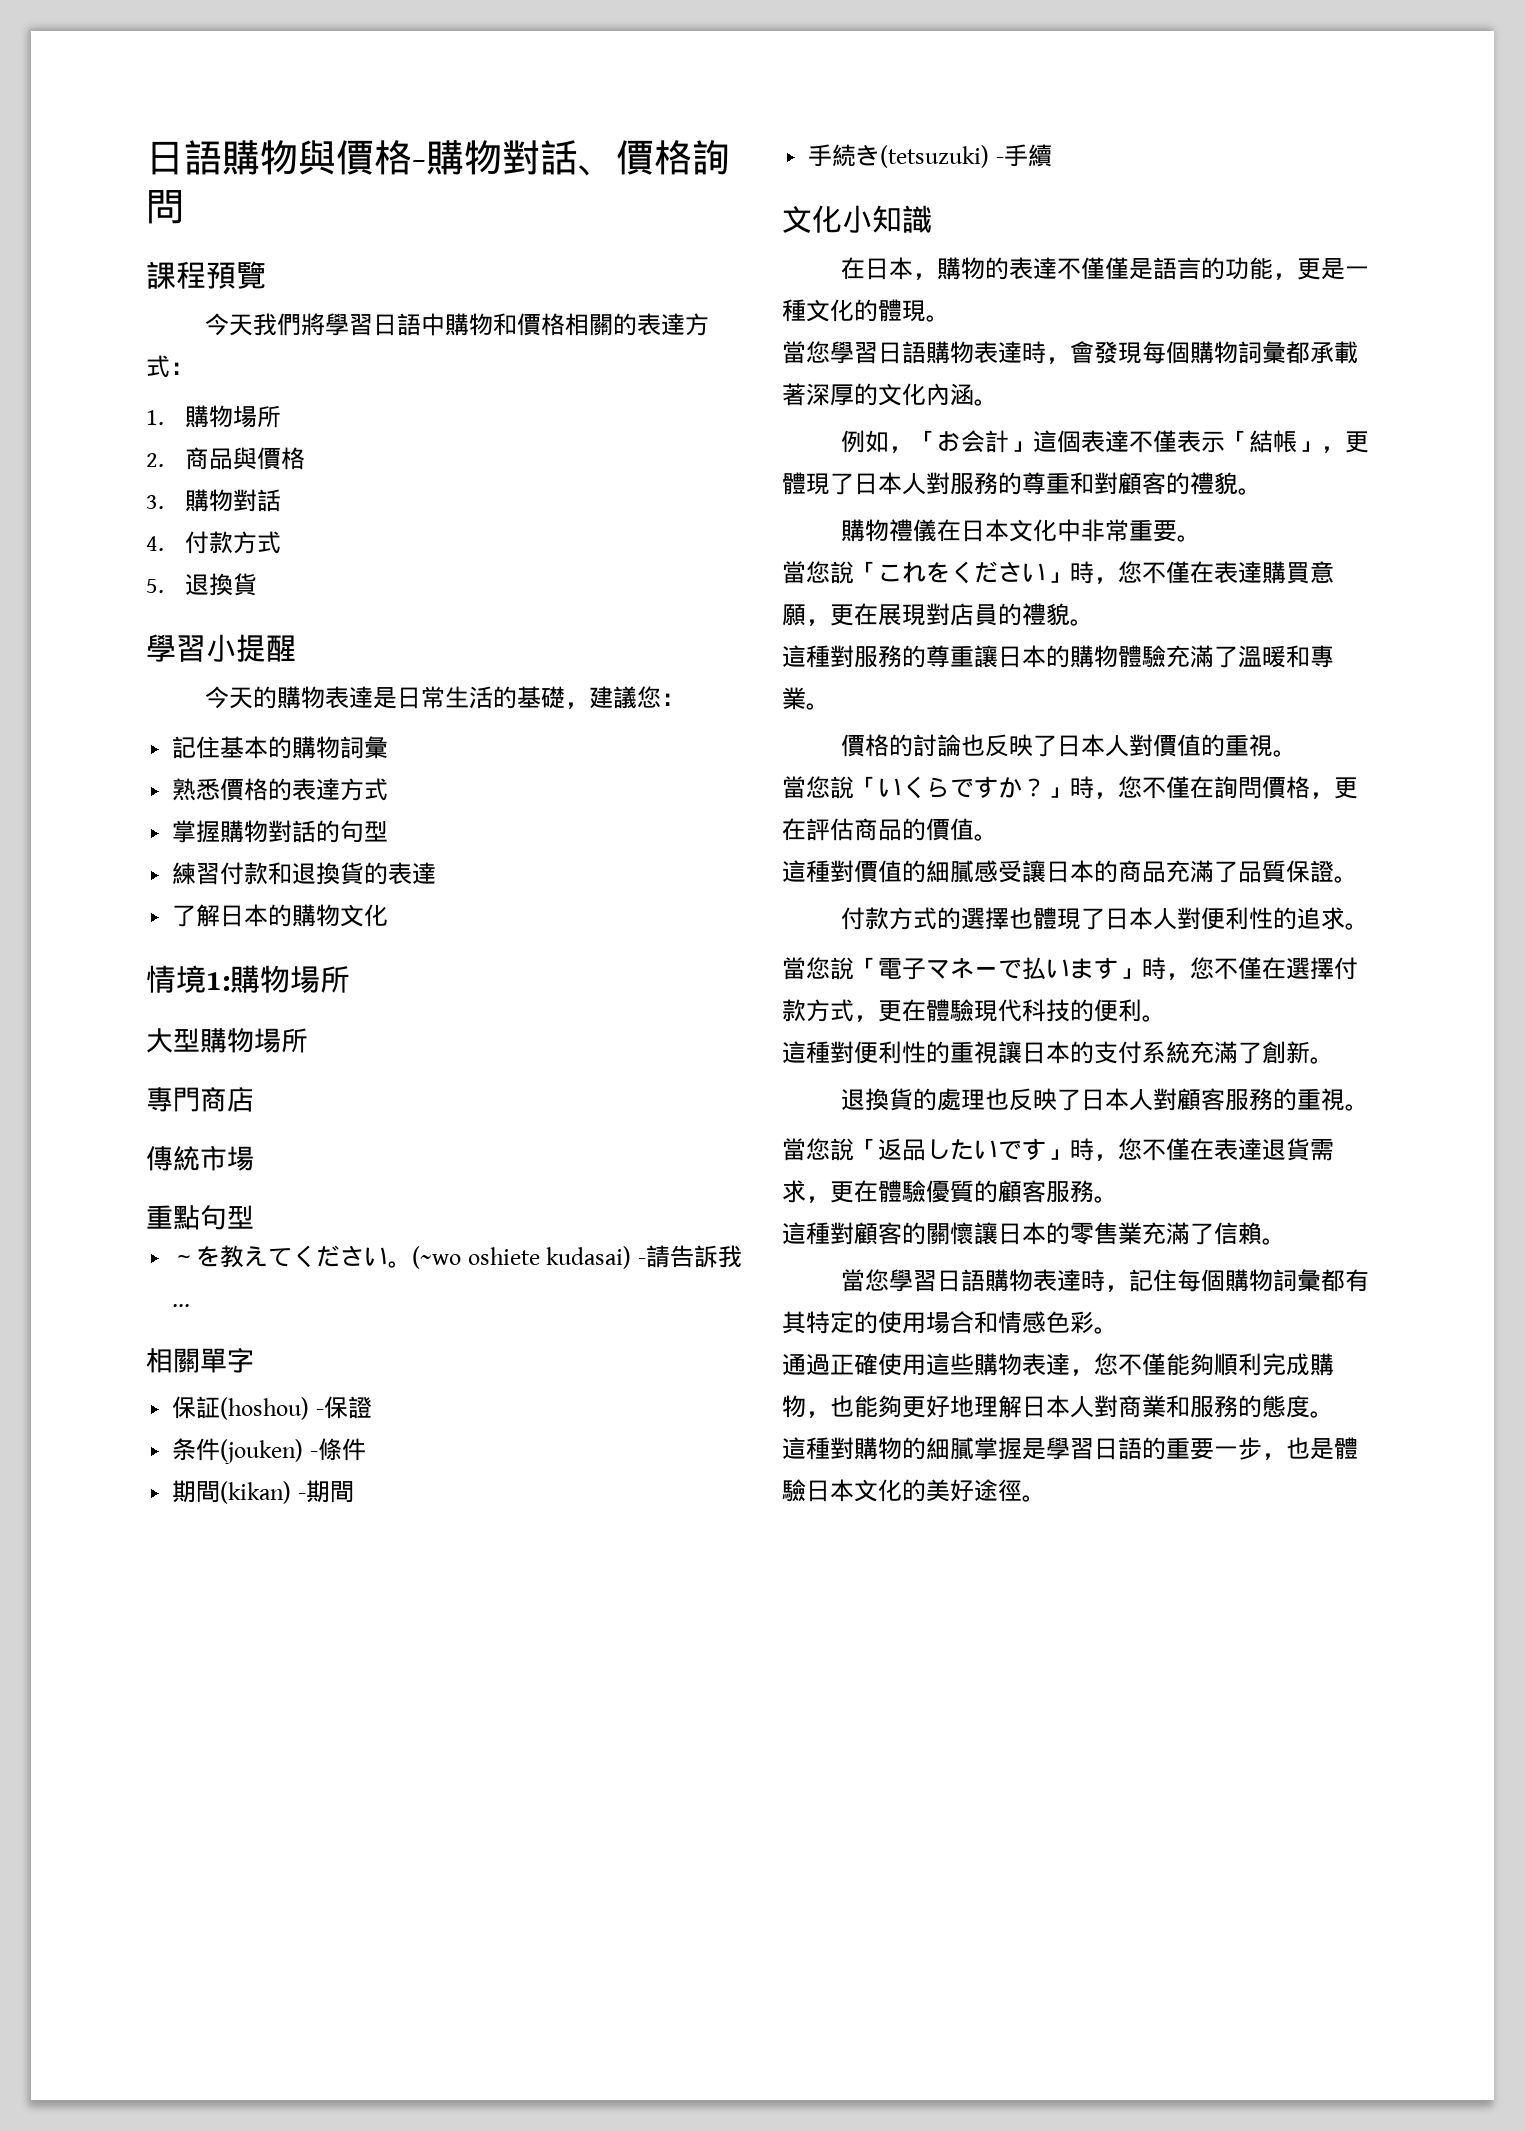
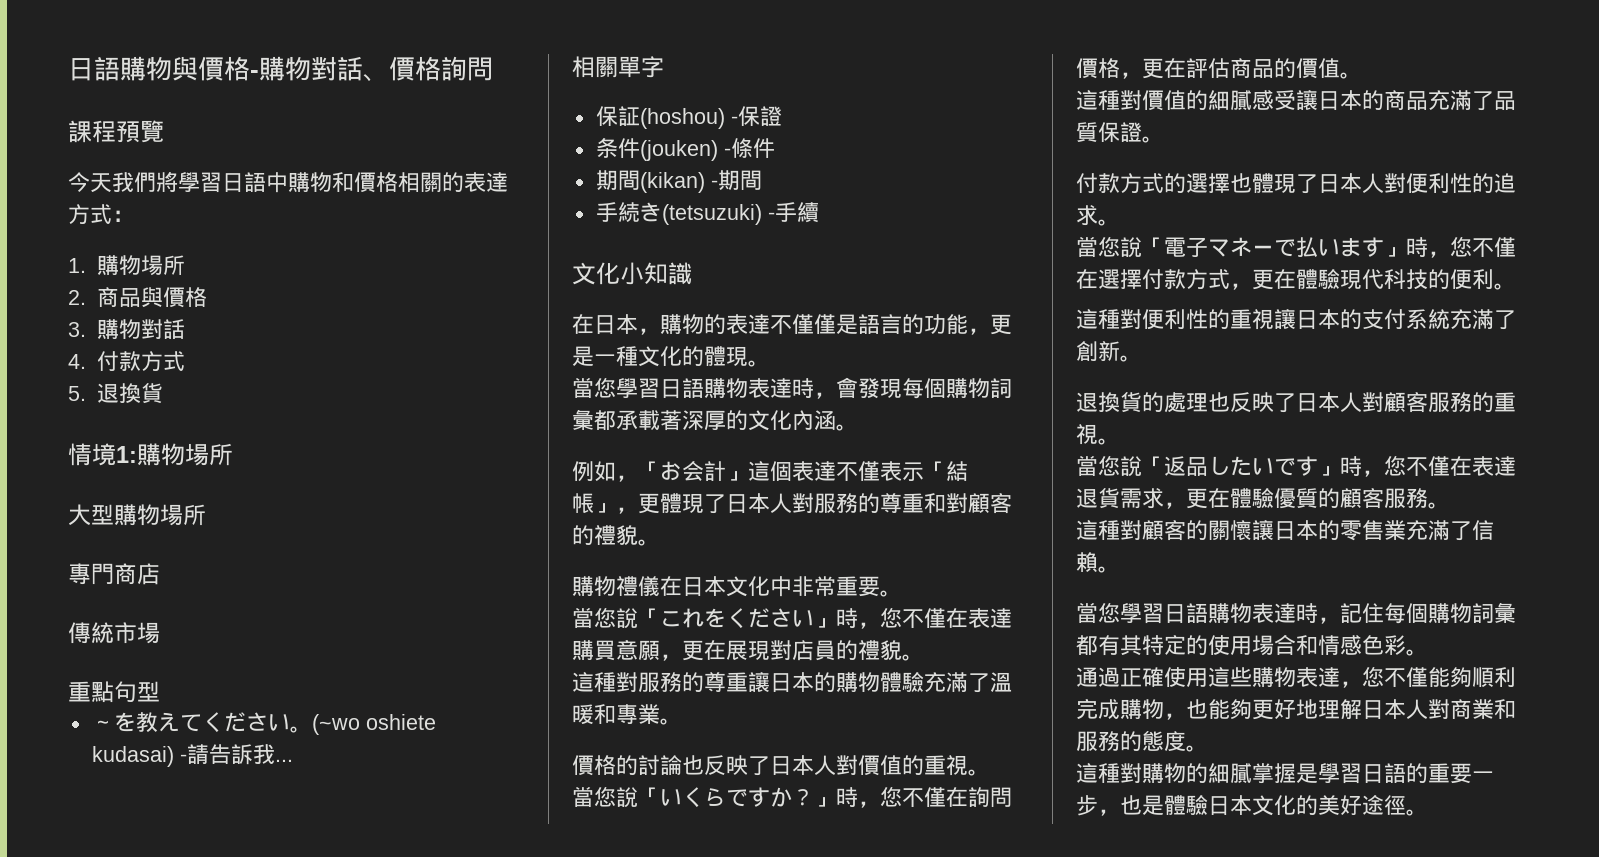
[146,634,296,662] [204,686,685,709] [172,736,389,759] [172,778,389,801] [172,820,389,843] [172,862,437,885] [172,904,389,927] // 學習小提醒 // 今天的購物表達是日常生活的基礎，建議您： // 記住基本的購物詞彙 // 熟悉價格的表達方式 // 掌握購物對話的句型 // 練習付款和退換貨的表達 // 了解日本的購物文化 -> (163, 393) none

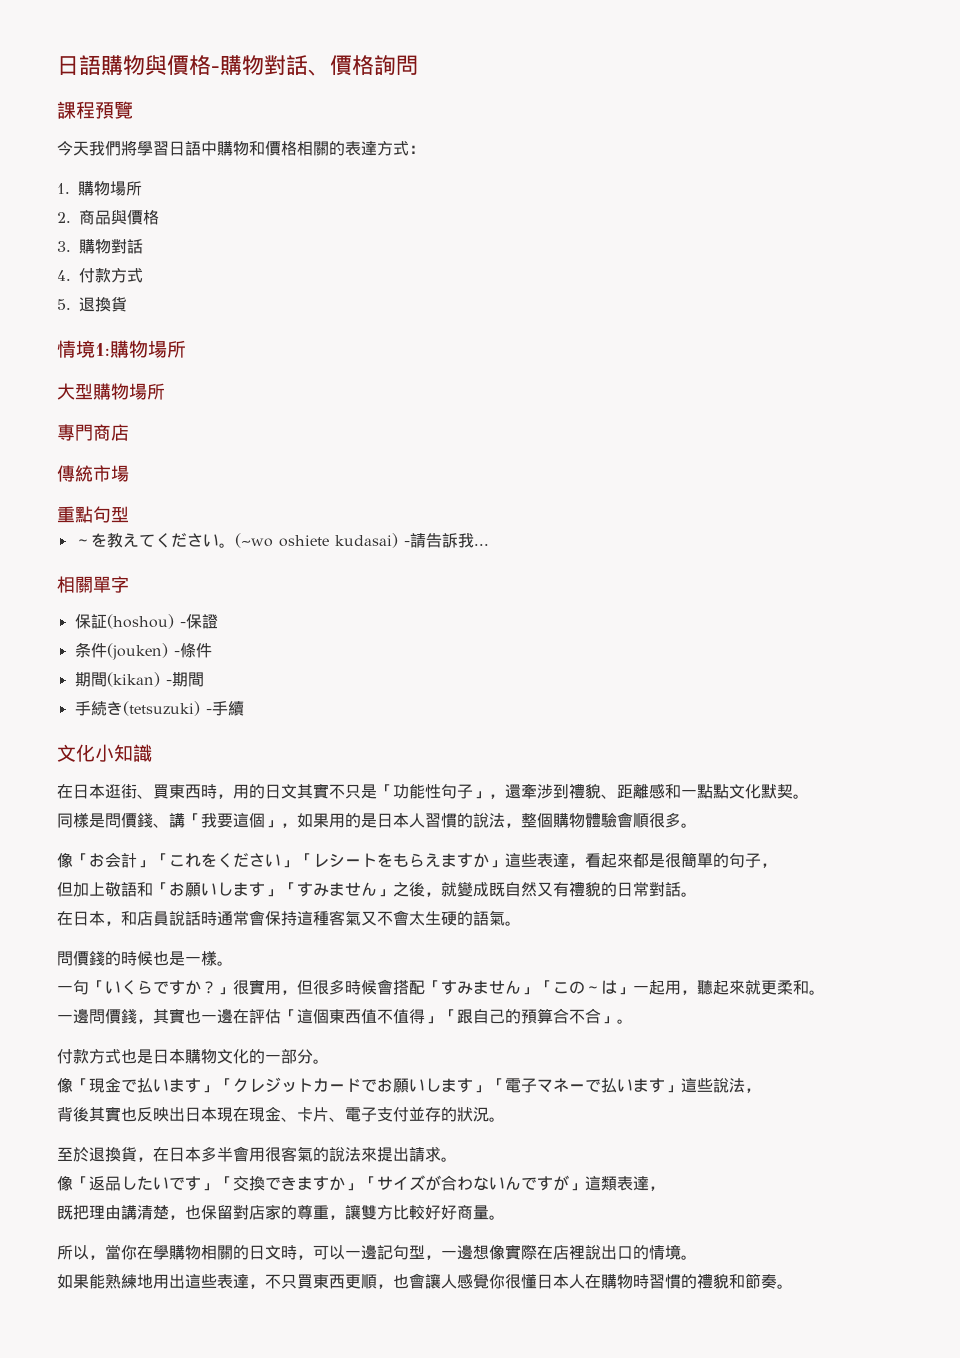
[638,314,1012,335] [572,346,770,367] [572,377,1012,399] [572,409,858,431] [572,461,638,482] ，購物的表達不僅僅是語言的功能，更是一種文化的體現。 // 當您學習日語購物表達時，會發現每個購物詞彙都承載著深厚的文化內涵。 // 例如， -> [105,783,809,799] [57,812,697,828] [57,853,73,868] 逛街、買東西時，用的日文其實不只是「功能性句子」，還牽涉到禮貌、距離感和一點點文化默契。 // 同樣是問價錢、講「我要這個」，如果用的是日本人習慣的說法，整個購物體驗會順很多。 // 像
[748,460,968,481] [572,493,1012,514] [572,525,660,546] [572,576,902,597] [572,607,638,629] 這個表達不僅表示「結帳」，更體現了日本人對服務的尊重和對顧客的禮貌。 // 購物禮儀在日本文化中非常重要。 // 當您說 -> (153, 864) none
[836,607,1012,629] [572,639,924,661] [572,671,1012,693] [572,704,682,725] [572,755,990,776] [572,786,638,808] 時，您不僅在表達購買意願，更在展現對店員的禮貌。 // 這種對服務的尊重讓日本的購物體驗充滿了溫暖和專業。 // 價格的討論也反映了日本人對價值的重視。 // 當您說 -> [297,852,777,868] [57,881,697,897] [57,910,521,926] [57,950,233,966] [57,980,89,995] 「レシートをもらえますか」這些表達，看起來都是很簡單的句子， // 但加上敬語和「お願いします」「すみません」之後，就變成既自然又有禮貌的日常對話。 // 在日本，和店員說話時通常會保持這種客氣又不會太生硬的語氣。 // 問價錢的時候也是一樣。 // 一句
[836,786,1012,808] [1076,58,1362,79] [1076,89,1516,111] [1076,122,1164,143] [1076,173,1516,194] [1076,205,1120,226] [1076,236,1142,258] 時，您不僅在詢問價格，更在評估商品的價值。 // 這種對價值的細膩感受讓日本的商品充滿了品質保證。 // 付款方式的選擇也體現了日本人對便利性的追求。 // 當您說 -> [233,979,825,995] [57,1008,633,1024] [57,1049,329,1064] [57,1077,489,1093] 很實用，但很多時候會搭配「すみません」「この～は」一起用，聽起來就更柔和。 // 一邊問價錢，其實也一邊在評估「這個東西值不值得」「跟自己的預算合不合」。 // 付款方式也是日本購物文化的一部分。 // 像「現金で払います」「クレジットカードでお願いします」
[1406,236,1516,258] [1076,269,1516,290] [1076,308,1516,330] [1076,341,1142,362] [1076,392,1516,413] [1076,424,1120,445] [1076,455,1142,477] 時，您不僅在選擇付款方式，更在體驗現代科技的便利。 // 這種對便利性的重視讓日本的支付系統充滿了創新。 // 退換貨的處理也反映了日本人對顧客服務的重視。 // 當您說 -> [681,1077,761,1093] [57,1106,505,1122] [57,1146,457,1162] [57,1176,73,1191] 這些說法， // 背後其實也反映出日本現在現金、卡片、電子支付並存的狀況。 // 至於退換貨，在日本多半會用很客氣的說法來提出請求。 // 像
[1340,455,1516,477] [1076,488,1450,509] [1076,519,1494,541] [1076,552,1120,573] [1076,602,1516,624] [1076,634,1428,656] [1076,666,1516,688] [1076,698,1516,720] [1076,730,1208,752] [1076,762,1494,784] [1076,795,1406,816] 時，您不僅在表達退貨需求，更在體驗優質的顧客服務。 // 這種對顧客的關懷讓日本的零售業充滿了信賴。 // 當您學習日語購物表達時，記住每個購物詞彙都有其特定的使用場合和情感色彩。 // 通過正確使用這些購物表達，您不僅能夠順利完成購物，也能夠更好地理解日本人對商業和服務的態度。 // 這種對購物的細膩掌握是學習日語的重要一步，也是體驗日本文化的美好途徑 -> [217,1175,665,1191] [57,1204,505,1220] [57,1244,697,1260] [57,1273,777,1289] 「交換できますか」「サイズが合わないんですが」這類表達， // 既把理由講清楚，也保留對店家的尊重，讓雙方比較好好商量。 // 所以，當你在學購物相關的日文時，可以一邊記句型，一邊想像實際在店裡說出口的情境。 // 如果能熟練地用出這些表達，不只買東西更順，也會讓人感覺你很懂日本人在購物時習慣的禮貌和節奏

